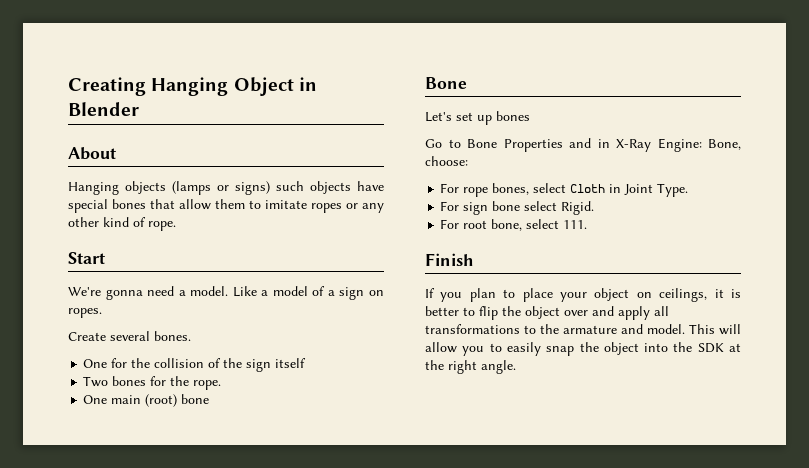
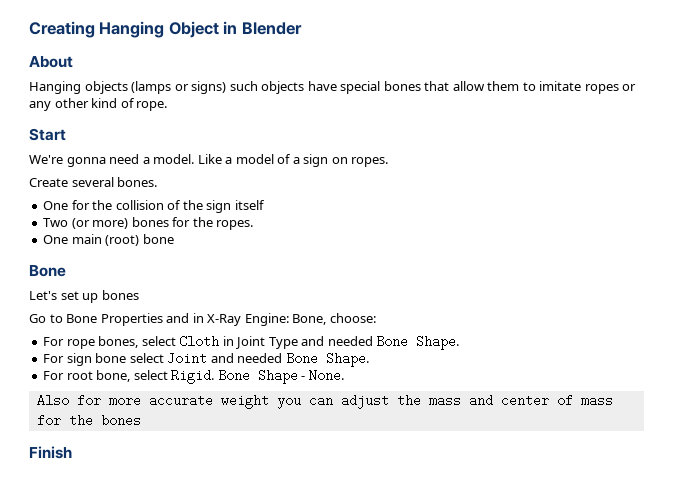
(109, 381) none -> [71,218,129,229] (or more)
[193,380,222,390] rope. -> [216,220,254,230] ropes.
[657,183,689,197] Type. -> [268,335,460,350] Type and needed Bone Shape.
[561,201,595,215] Rigid. -> [167,352,369,367] Joint and needed Bone Shape.
[563,220,588,229] [425,253,474,266] [425,288,741,302] [425,306,669,320] [425,324,741,335] [425,342,741,356] [425,360,516,374] 111. // Finish // If you plan to place your object on ceilings, it is better to flip the object over and apply all transformations to the armature and model. This will allow you to easily snap the object into the SDK at the right angle. -> [171,369,344,384] [36,394,613,409] [36,414,141,427] [29,446,72,459] Rigid. Bone Shape - None. // Also for more accurate weight you can adjust the mass and center of mass for the bones // Finish

